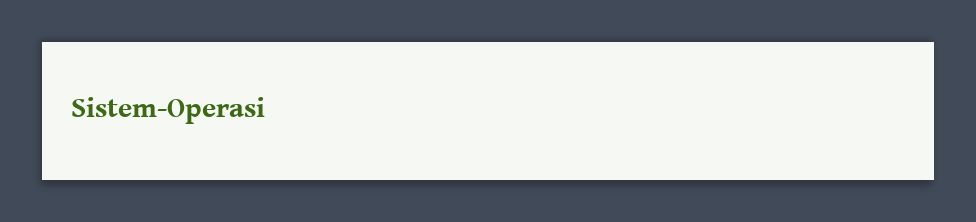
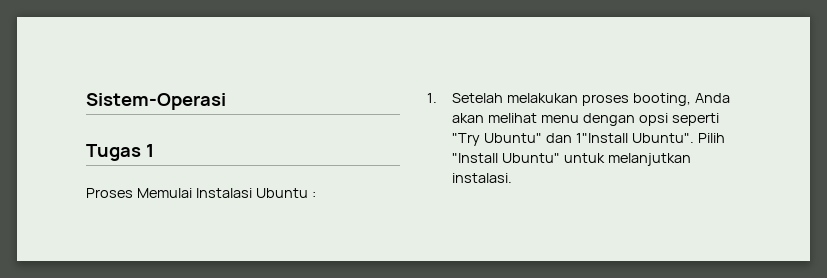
(265, 110) none -> [86,144,154,161] [86,188,316,198] [427,93,730,106] [452,113,719,126] [452,133,725,146] [452,153,691,166] [452,173,513,183] // Tugas 1 // Proses Memulai Instalasi Ubuntu : // 1. Setelah melakukan proses booting, Anda akan melihat menu dengan opsi seperti "Try Ubuntu" dan 1"Install Ubuntu". Pilih "Install Ubuntu" untuk melanjutkan instalasi.

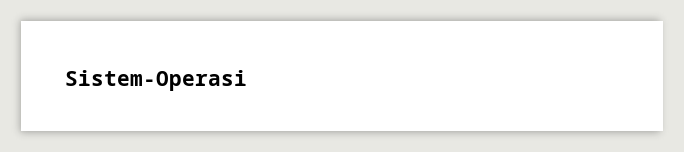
[86,144,154,161] [86,188,316,198] [427,93,730,106] [452,113,719,126] [452,133,725,146] [452,153,691,166] [452,173,513,183] // Tugas 1 // Proses Memulai Instalasi Ubuntu : // 1. Setelah melakukan proses booting, Anda akan melihat menu dengan opsi seperti "Try Ubuntu" dan 1"Install Ubuntu". Pilih "Install Ubuntu" untuk melanjutkan instalasi. -> (247, 80) none

